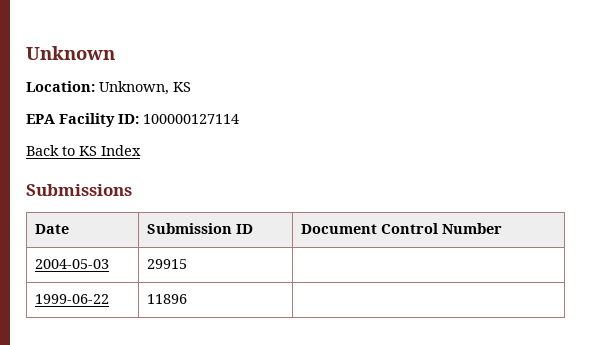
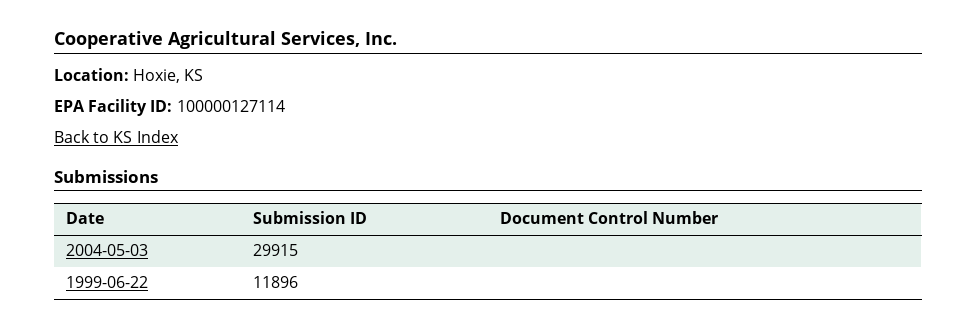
[26,46,115,60] Unknown -> [54,31,397,49] Cooperative Agricultural Services, Inc.
[99,81,169,95] Unknown, -> [133,69,181,83] Hoxie,

